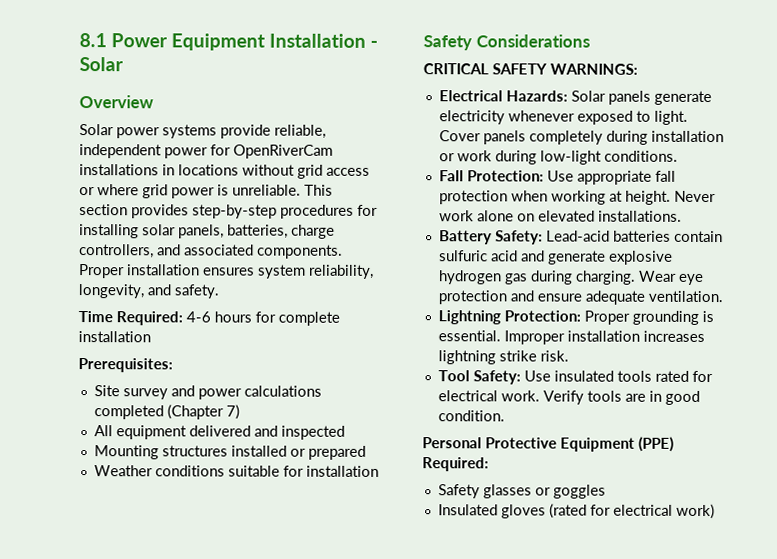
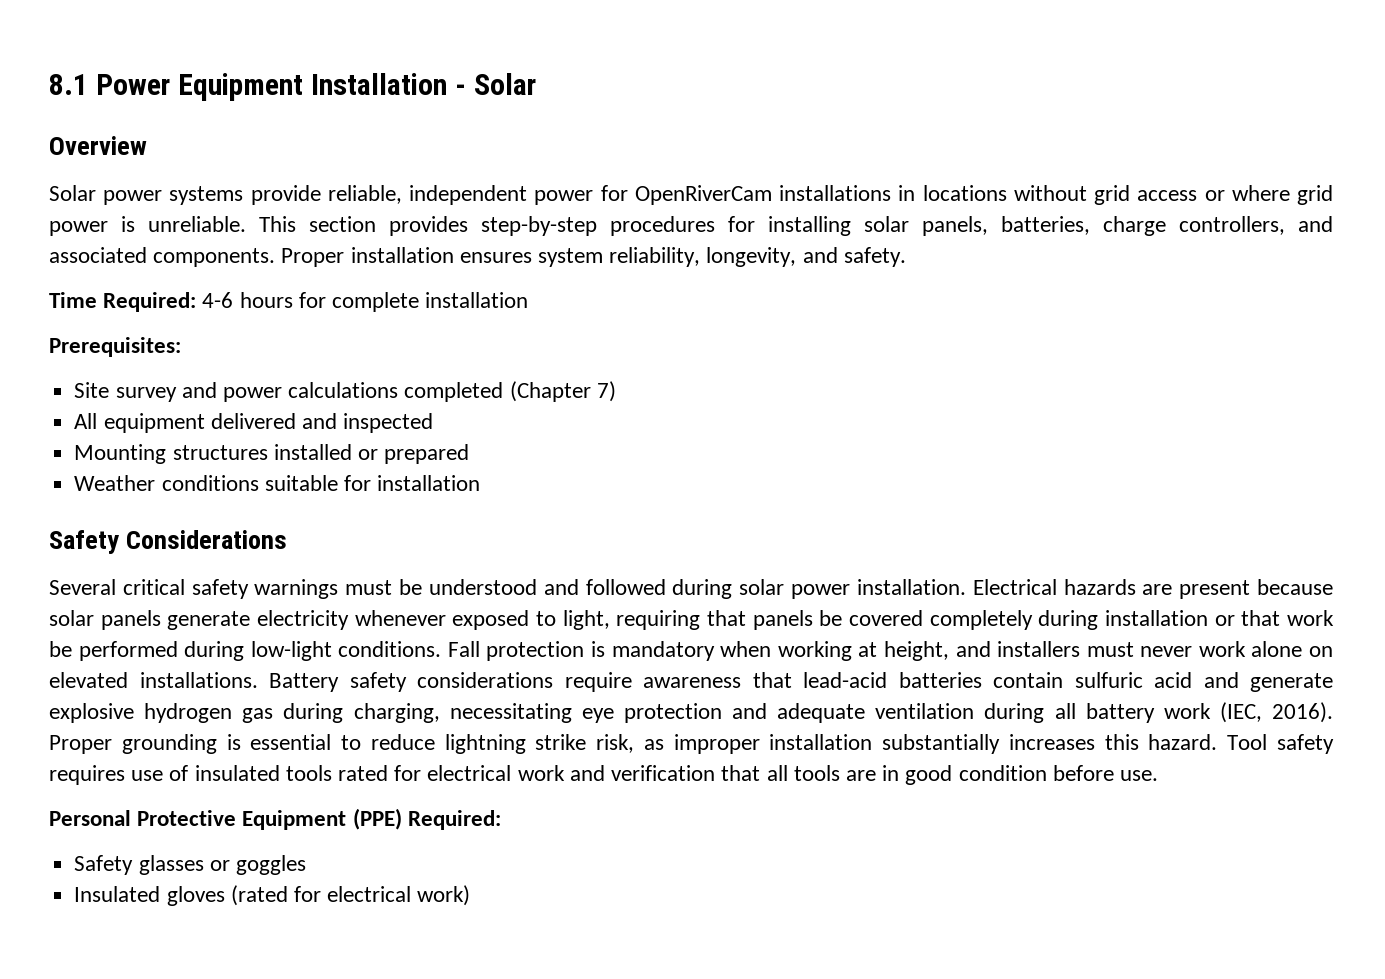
[423,63,638,75] [438,90,606,102] CRITICAL SAFETY WARNINGS: // Electrical Hazards: Solar -> [49,579,1334,599] [49,610,94,626] Several critical safety warnings must be understood and followed during solar power installation. Electrical hazards are present because solar
[653,110,688,125] [438,130,724,145] [438,150,678,165] [438,170,676,185] [438,190,716,205] light. Cover panels completely during installation or work during low-light conditions. // Fall Protection: Use appropriate fall protection when working at height. Never -> [562,610,1334,630] [49,641,1193,661] light, requiring that panels be covered completely during installation or that work be performed during low-light conditions. Fall protection is mandatory when working at height, and installers must never
[438,230,610,245] // Battery Safety: Lead-acid -> [269,672,887,692] Battery safety considerations require awareness that lead-acid
[574,270,677,285] charging. Wear -> [353,703,572,723] charging, necessitating
[536,290,723,305] [437,310,714,325] [437,330,705,345] [437,350,569,365] [437,370,551,385] ensure adequate ventilation. // Lightning Protection: Proper grounding is essential. Improper installation increases lightning strike risk. // Tool Safety: Use -> [777,702,1333,723] [49,734,1334,754] [49,765,189,785] adequate ventilation during all battery work (IEC, 2016). Proper grounding is essential to reduce lightning strike risk, as improper installation substantially increases this hazard. Tool safety requires use of
[500,390,584,405] work. Verify -> [517,765,788,781] work and verification that all
[437,410,505,422] condition. -> [958,765,1158,781] condition before use.

